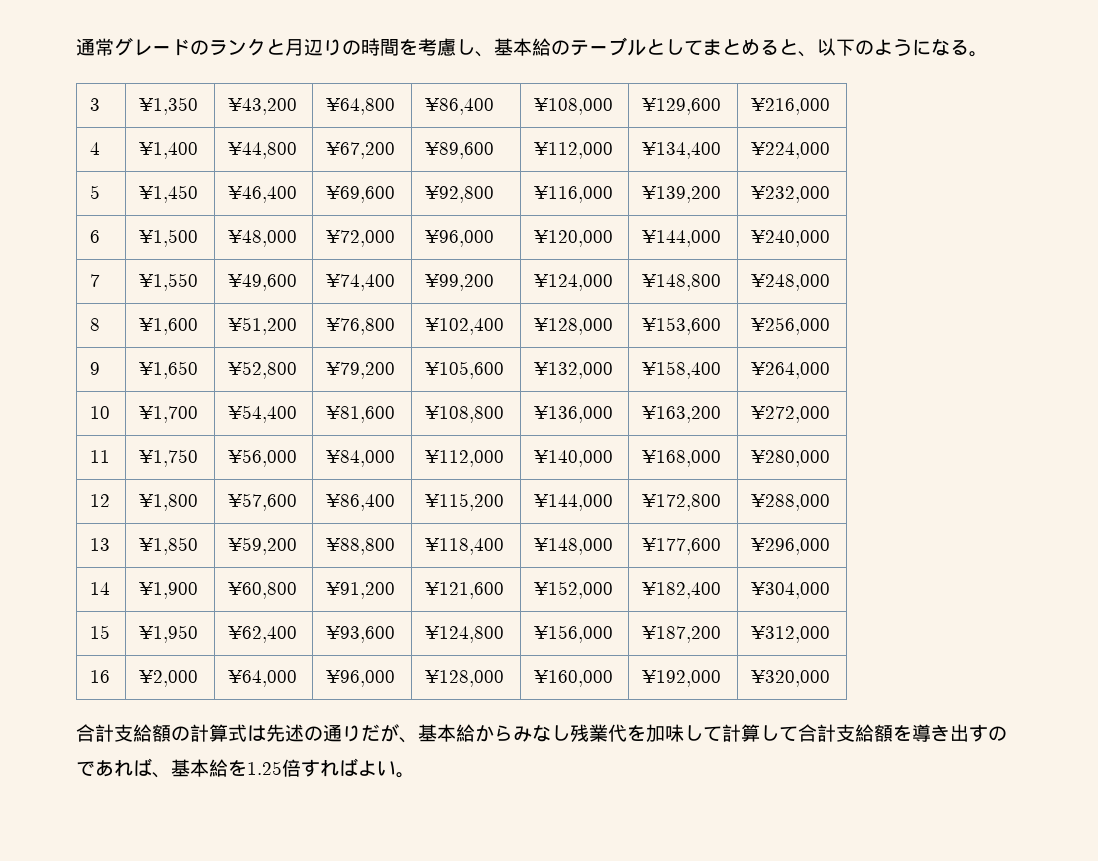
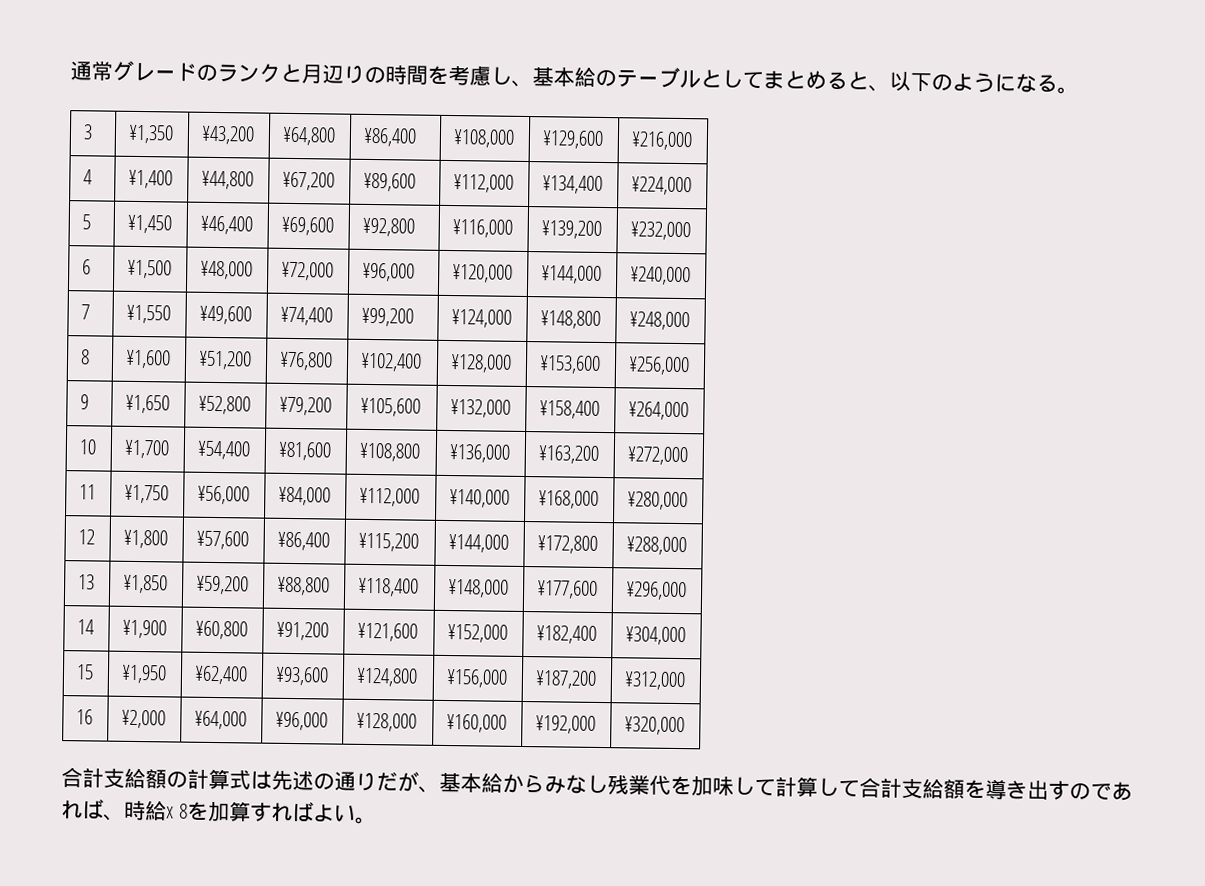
[171,759,301,777] 基本給を1.25倍 -> [124,799,251,823] 時給x 8を加算

